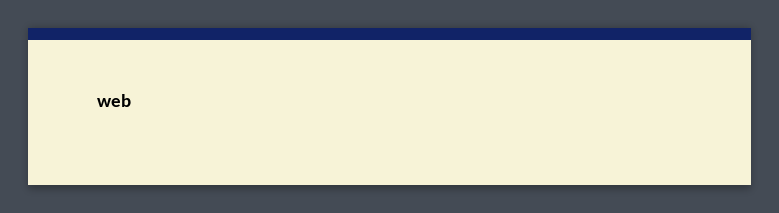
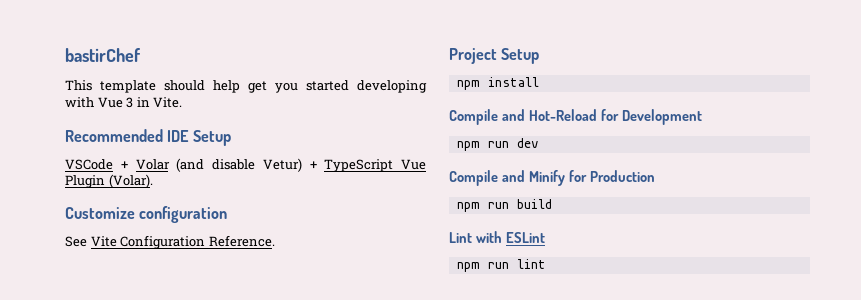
[97,94,131,107] web -> [65,48,141,62] [65,80,427,93] [65,97,183,108] [65,129,231,146] [65,158,426,172] [65,174,153,188] [65,206,228,223] [65,235,275,249] [449,48,540,64] [456,77,539,90] [449,109,702,125] [456,138,539,151] [449,170,655,186] [456,199,552,212] [449,231,545,243] [456,259,546,272] bastirChef // This template should help get you started developing with Vue 3 in Vite. // Recommended IDE Setup // VSCode + Volar (and disable Vetur) + TypeScript Vue Plugin (Volar). // Customize configuration // See Vite Configuration Reference. // Project Setup // npm install // Compile and Hot-Reload for Development // npm run dev // Compile and Minify for Production // npm run build // Lint with ESLint // npm run lint

